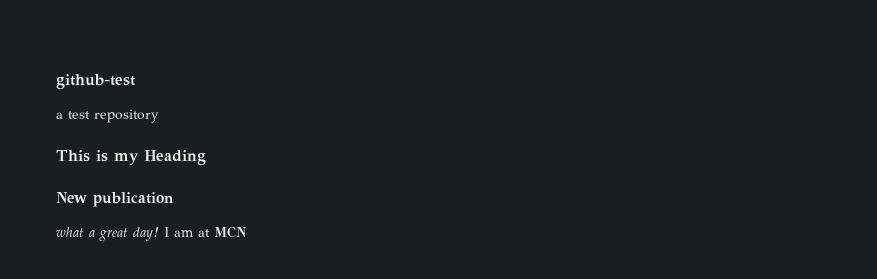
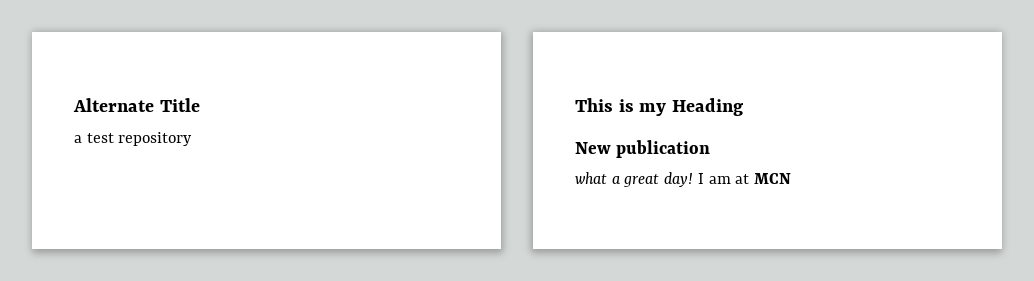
[56,74,136,89] github-test -> [73,98,200,112] Alternate Title

